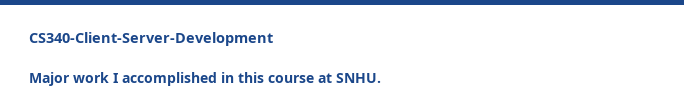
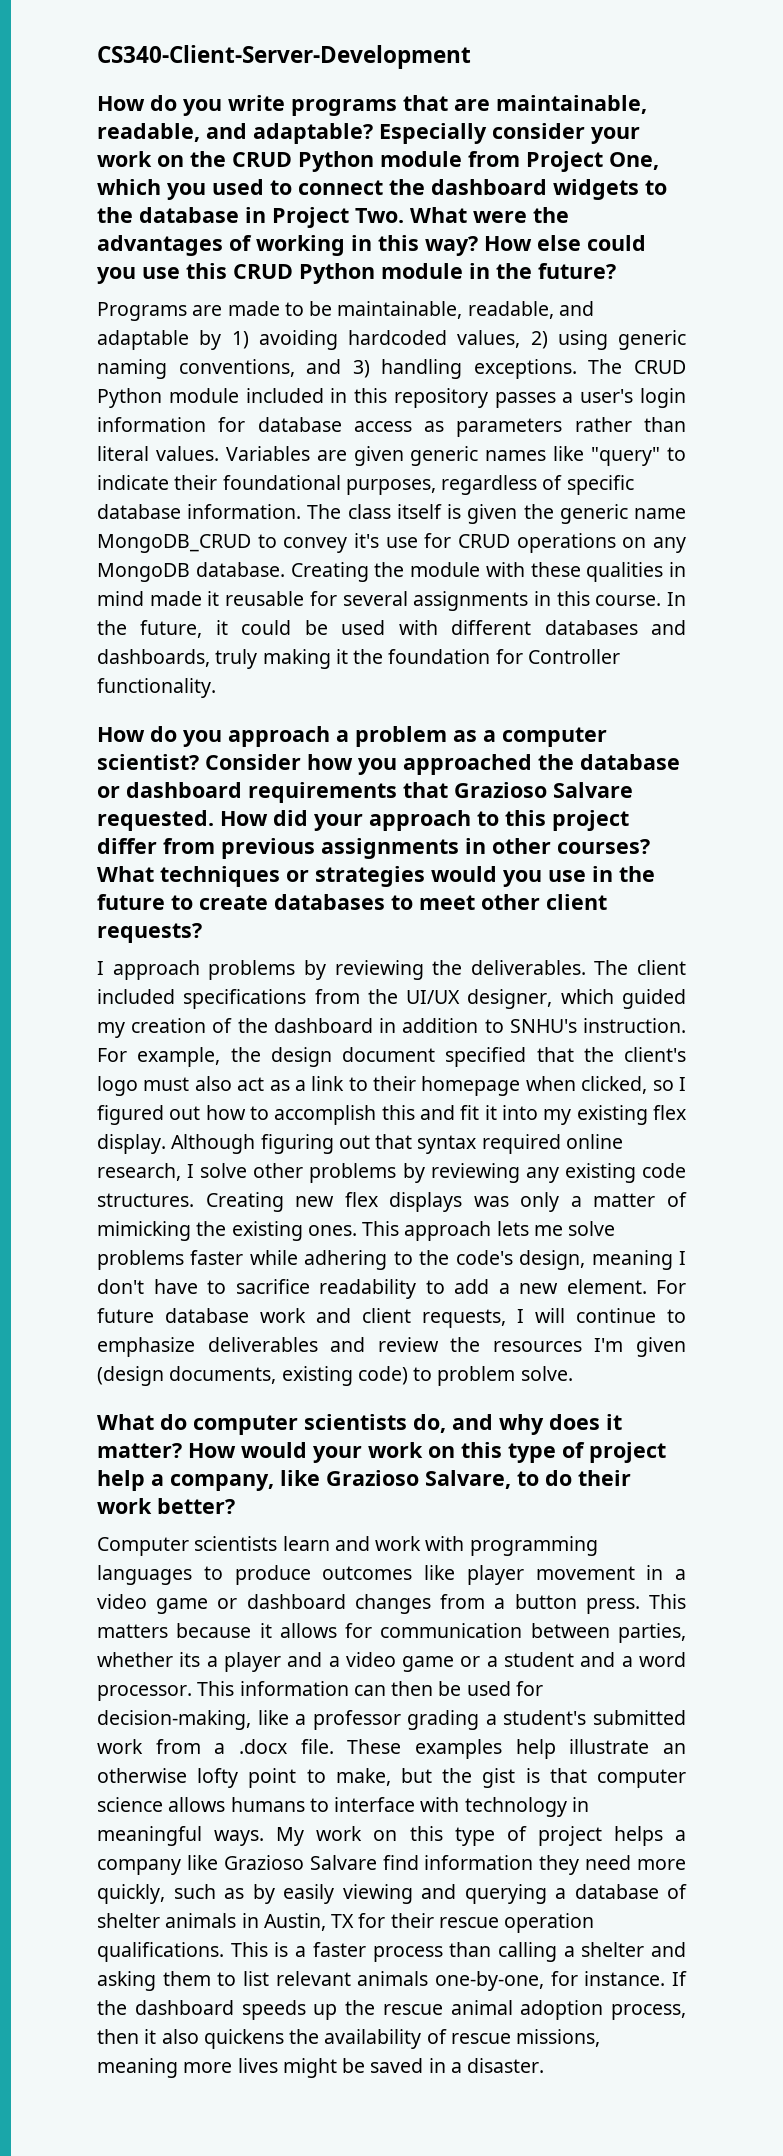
[29,72,381,86] Major work I accomplished in this course at SNHU. -> [97,95,647,116] [97,123,640,144] [97,151,659,172] [97,179,667,200] [97,207,569,228] [97,235,646,256] [97,263,616,284] [97,301,594,321] [97,330,686,350] [97,359,686,379] [97,388,686,408] [97,417,686,437] [97,446,687,466] [97,475,634,495] [97,504,686,524] [97,533,686,553] [97,562,686,582] [97,591,686,611] [97,620,687,638] [97,649,620,669] [97,678,216,698] [97,726,607,747] [97,754,680,775] [97,782,633,803] [97,810,629,831] [97,838,650,859] [97,866,655,887] [97,894,607,910] [97,923,202,943] [97,960,686,980] [97,989,686,1009] [97,1018,686,1038] [97,1047,686,1067] [97,1076,686,1096] [97,1105,686,1125] [97,1134,623,1154] [97,1163,686,1183] [97,1192,687,1212] [97,1221,616,1241] [97,1250,687,1270] [97,1279,686,1299] [97,1308,686,1328] [97,1337,686,1357] [97,1366,573,1386] [97,1414,622,1435] [97,1442,666,1463] [97,1470,631,1491] [97,1498,235,1514] [97,1536,598,1556] [97,1565,686,1585] [97,1594,686,1614] [97,1623,686,1643] [97,1652,686,1672] [97,1681,543,1701] [97,1710,686,1730] [97,1739,686,1759] [97,1768,686,1788] [97,1797,589,1817] [97,1826,687,1846] [97,1855,686,1875] [97,1884,687,1904] [97,1913,595,1933] [97,1942,686,1962] [97,1971,687,1991] [97,2000,686,2020] [97,2029,601,2049] [97,2058,545,2078] How do you write programs that are maintainable, readable, and adaptable? Especially consider your work on the CRUD Python module from Project One, which you used to connect the dashboard widgets to the database in Project Two. What were the advantages of working in this way? How else could you use this CRUD Python module in the future? // Programs are made to be maintainable, readable, and adaptable by 1) avoiding hardcoded values, 2) using generic naming conventions, and 3) handling exceptions. The CRUD Python module included in this repository passes a user's login information for database access as parameters rather than literal values. Variables are given generic names like "query" to indicate their foundational purposes, regardless of specific database information. The class itself is given the generic name MongoDB_CRUD to convey it's use for CRUD operations on any MongoDB database. Creating the module with these qualities in mind made it reusable for several assignments in this course. In the future, it could be used with different databases and dashboards, truly making it the foundation for Controller functionality. // How do you approach a problem as a computer scientist? Consider how you approached the database or dashboard requirements that Grazioso Salvare requested. How did your approach to this project differ from previous assignments in other courses? What techniques or strategies would you use in the future to create databases to meet other client requests? // I approach problems by reviewing the deliverables. The client included specifications from the UI/UX designer, which guided my creation of the dashboard in addition to SNHU's instruction. For example, the design document specified that the client's logo must also act as a link to their homepage when clicked, so I figured out how to accomplish this and fit it into my existing flex display. Although figuring out that syntax required online research, I solve other problems by reviewing any existing code structures. Creating new flex displays was only a matter of mimicking the existing ones. This approach lets me solve problems faster while adhering to the code's design, meaning I don't have to sacrifice readability to add a new element. For future database work and client requests, I will continue to emphasize deliverables and review the resources I'm given (design documents, existing code) to problem solve. // What do computer scientists do, and why does it matter? How would your work on this type of project help a company, like Grazioso Salvare, to do their work better? // Computer scientists learn and work with programming languages to produce outcomes like player movement in a video game or dashboard changes from a button press. This matters because it allows for communication between parties, whether its a player and a video game or a student and a word processor. This information can then be used for decision-making, like a professor grading a student's submitted work from a .docx file. These examples help illustrate an otherwise lofty point to make, but the gist is that computer science allows humans to interface with technology in meaningful ways. My work on this type of project helps a company like Grazioso Salvare find information they need more quickly, such as by easily viewing and querying a database of shelter animals in Austin, TX for their rescue operation qualifications. This is a faster process than calling a shelter and asking them to list relevant animals one-by-one, for instance. If the dashboard speeds up the rescue animal adoption process, then it also quickens the availability of rescue missions, meaning more lives might be saved in a disaster.

